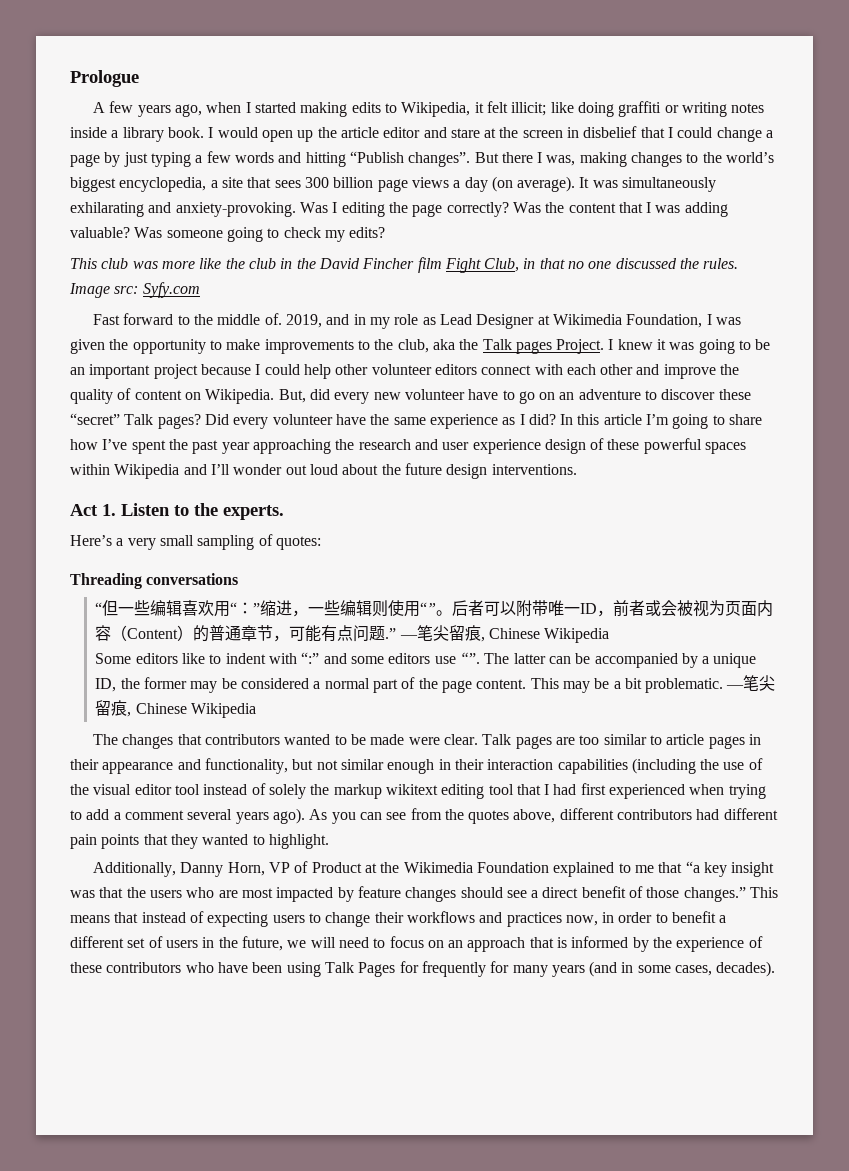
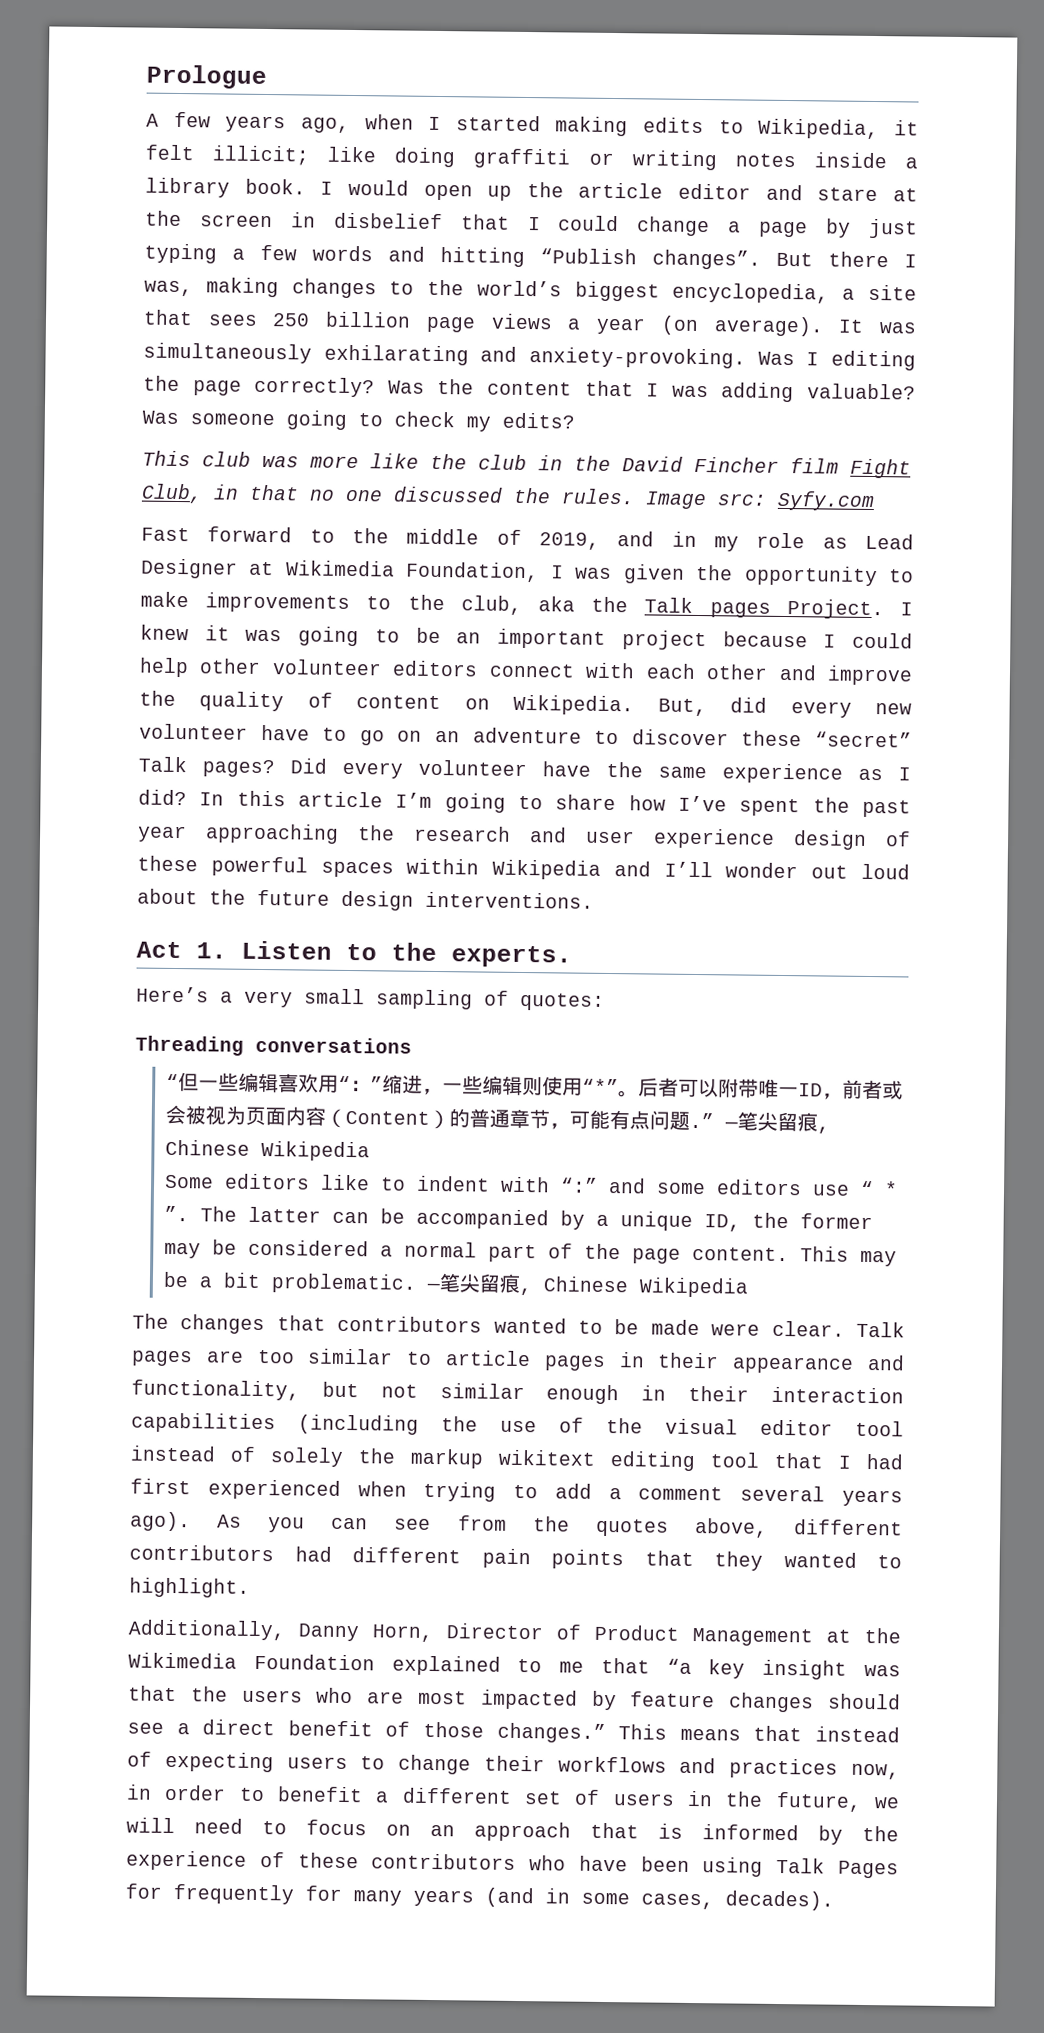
[304,177,329,188] 300 -> [272,313,311,327] 250
[464,177,488,192] day -> [596,317,647,335] year
[264,313,282,325] of. -> [496,529,522,545] of
[420,602,437,614] “” -> [582,1078,620,1095] “*”
[459,652,480,664] “”. -> [860,1180,899,1197] [164,1205,190,1222] “ * ”.
[269,862,291,873] VP -> [446,1623,544,1640] Director
(362, 867) none -> [692,1628,813,1647] Management

